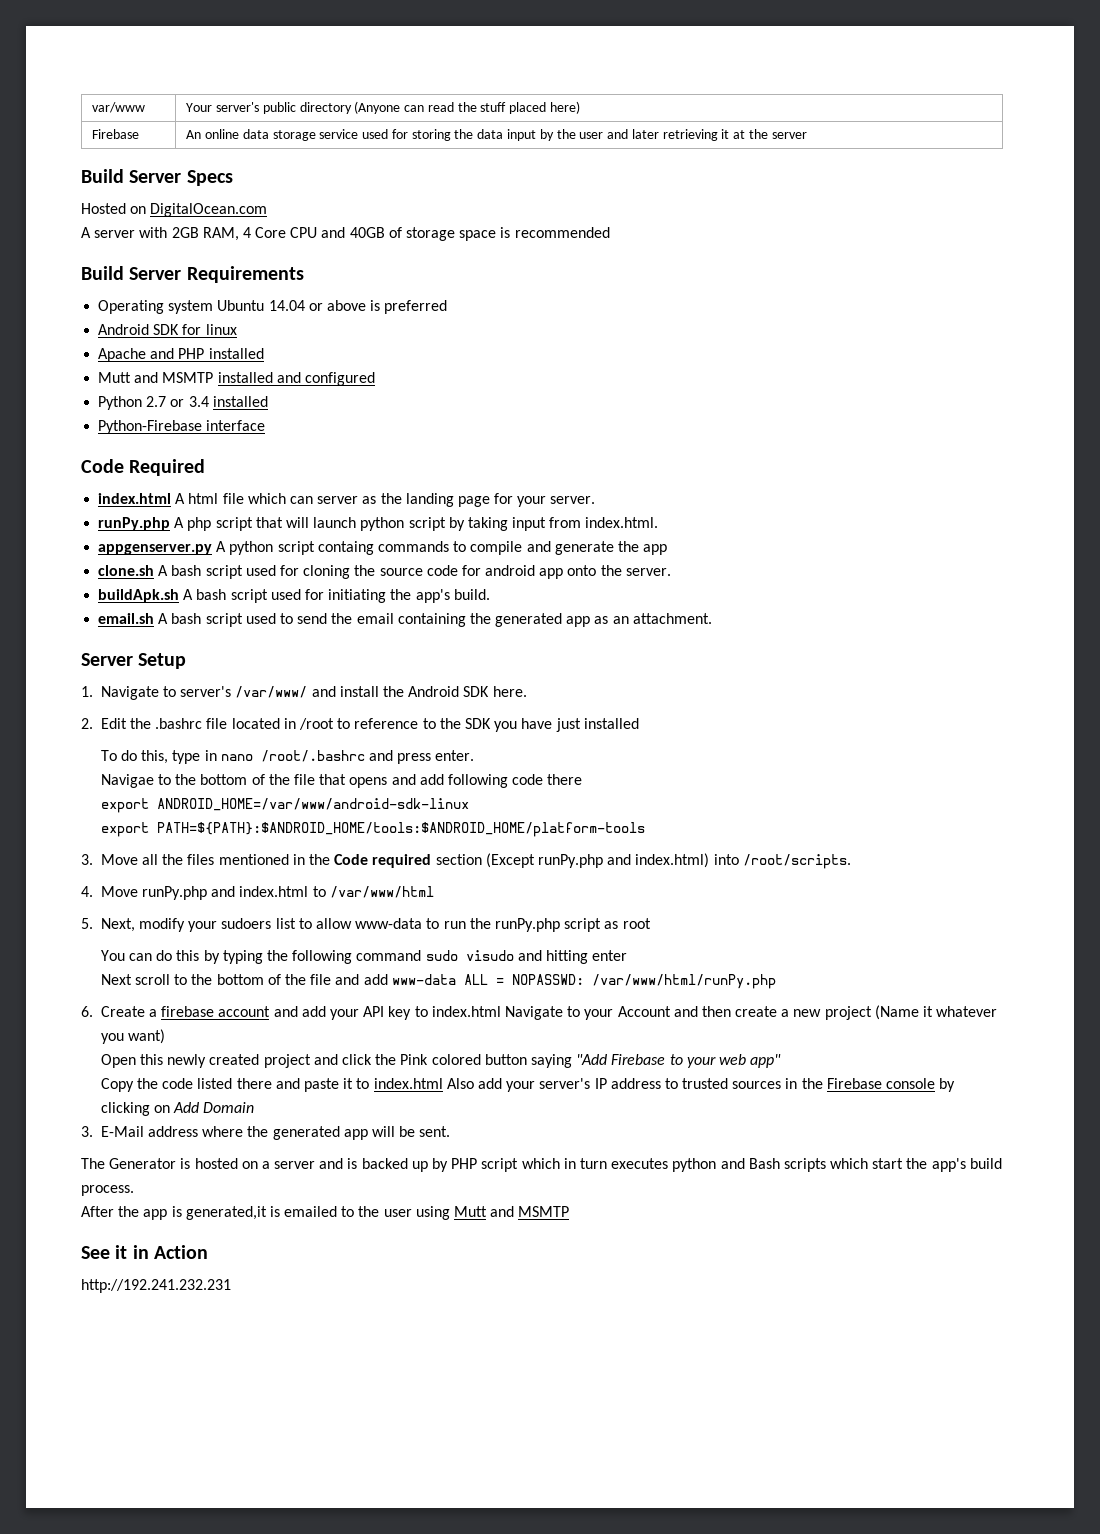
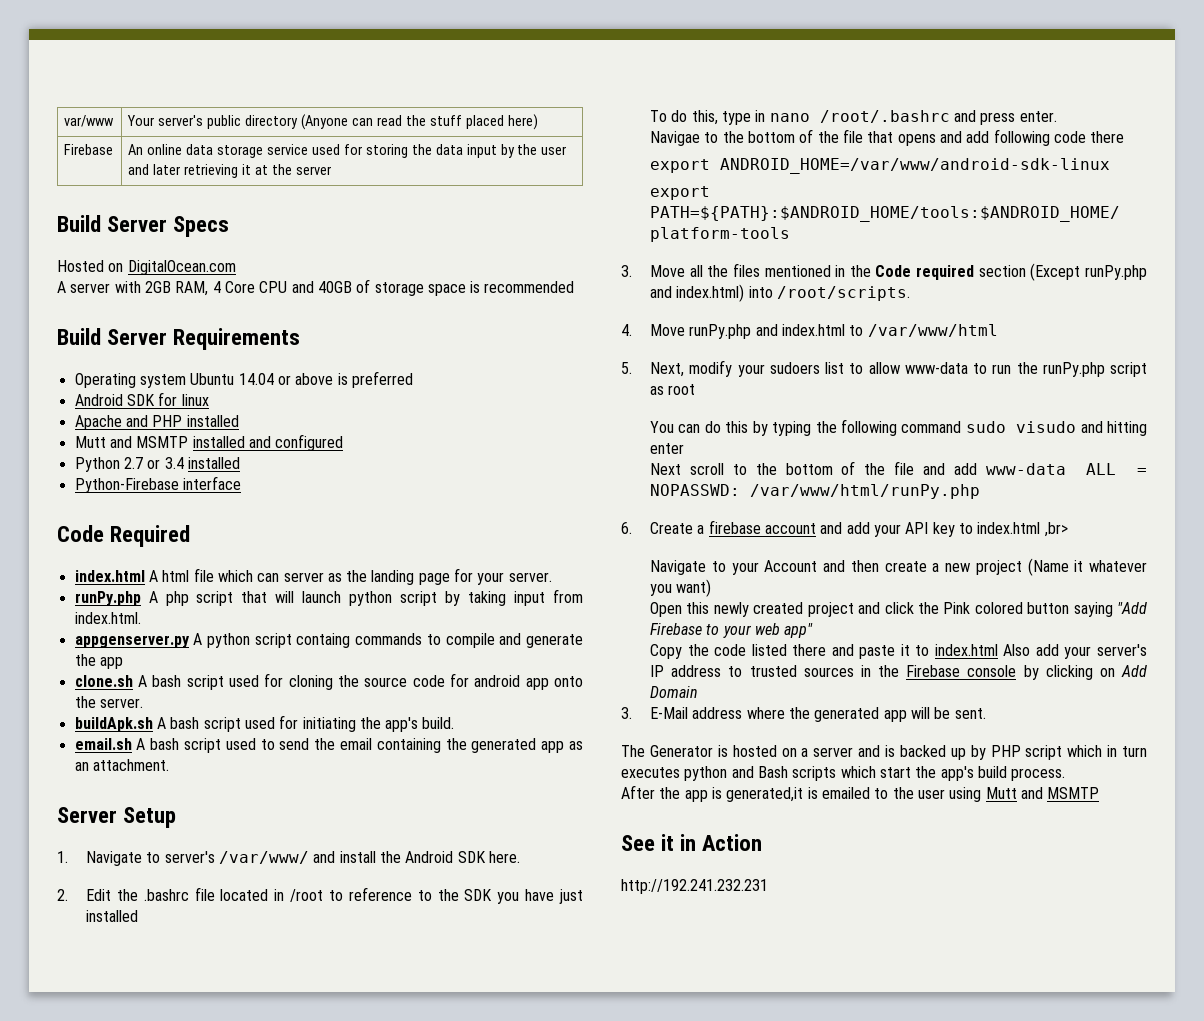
(501, 1011) none -> [1043,522,1068,537] ,br> //

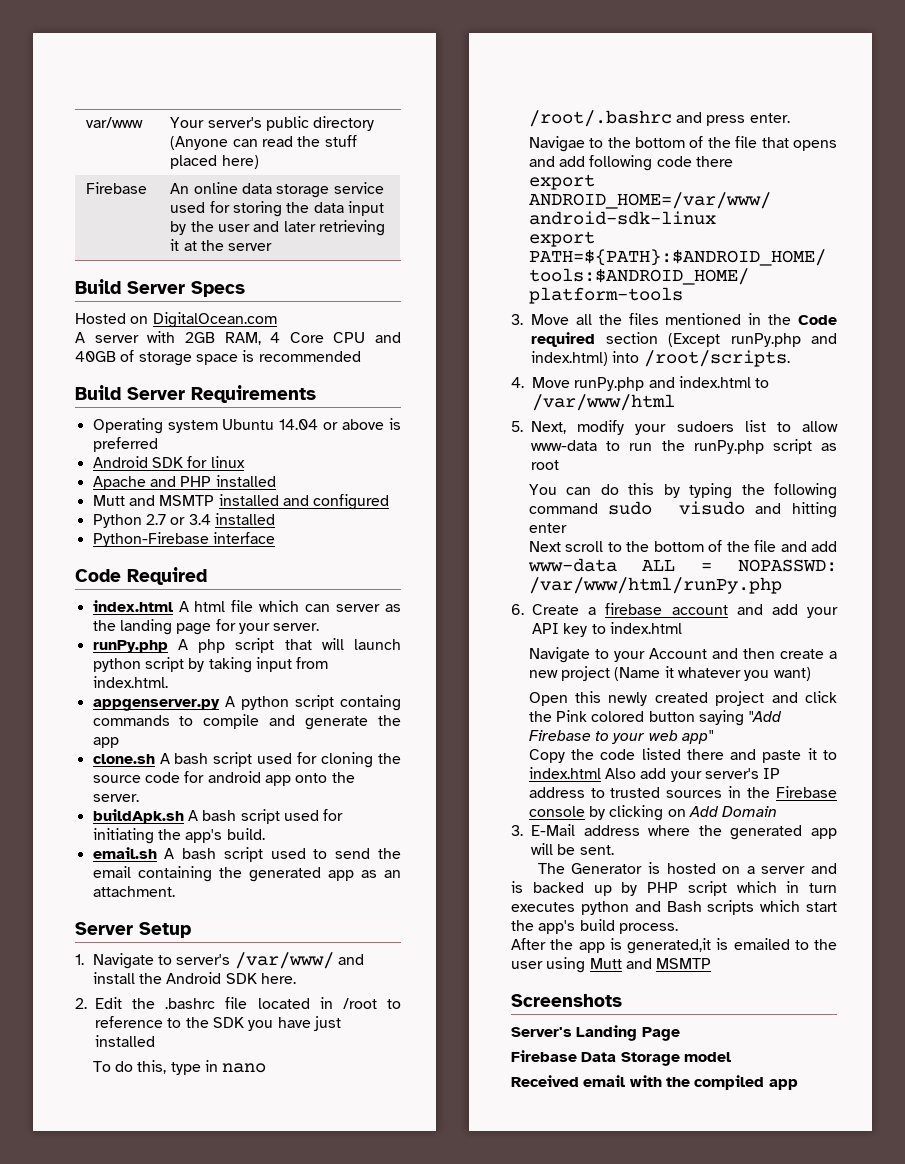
[1043,522,1068,537] ,br> -> (682, 628) none
[621,834,763,851] [621,879,768,894] See it in Action // http://192.241.232.231 -> [511,994,622,1007] [511,1025,680,1041] [511,1050,731,1066] [511,1075,798,1090] Screenshots // Server's Landing Page // Firebase Data Storage model // Received email with the compiled app

